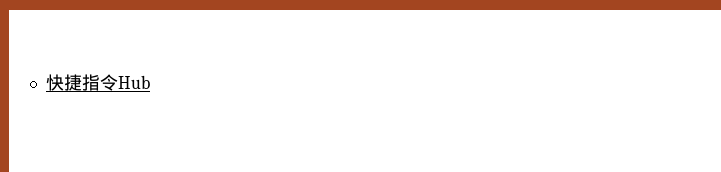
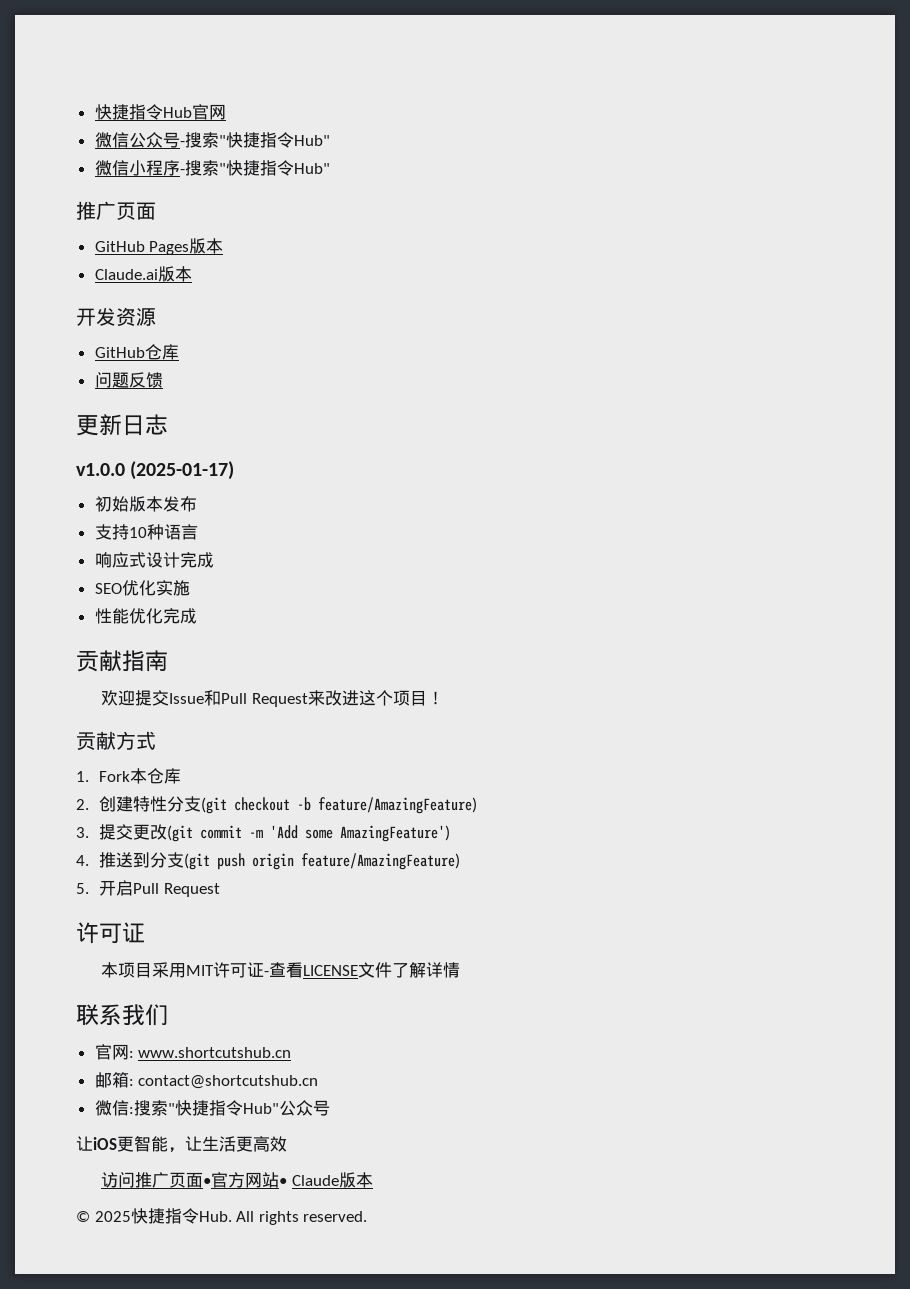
(150, 82) none -> [191,104,226,120] [94,132,330,148] [94,160,330,176] [76,201,156,220] [94,238,224,255] [94,266,192,282] [76,307,156,327] [94,344,179,360] [94,372,163,388] [76,414,168,436] [76,461,235,480] [94,496,197,512] [94,524,198,540] [94,552,214,568] [94,580,190,596] [94,608,197,624] [76,650,168,672] [101,690,444,707] [76,731,156,751] [76,768,182,784] [76,796,478,814] [76,824,451,842] [76,852,461,870] [76,880,220,897] [76,922,145,944] [101,962,461,978] [76,1004,168,1026] [94,1044,292,1060] [94,1072,319,1089] [94,1100,330,1116] [76,1135,287,1153] [101,1172,373,1188] [76,1208,368,1225] 官网 // 微信公众号-搜索"快捷指令Hub" // 微信小程序-搜索"快捷指令Hub" // 推广页面 // GitHub Pages版本 // Claude.ai版本 // 开发资源 // GitHub仓库 // 问题反馈 // 更新日志 // v1.0.0 (2025-01-17) // 初始版本发布 // 支持10种语言 // 响应式设计完成 // SEO优化实施 // 性能优化完成 // 贡献指南 // 欢迎提交Issue和Pull Request来改进这个项目！ // 贡献方式 // 1. Fork本仓库 // 2.创建特性分支(git checkout -b feature/AmazingFeature) // 3.提交更改(git commit -m 'Add some AmazingFeature') // 4.推送到分支(git push origin feature/AmazingFeature) // 5.开启Pull Request // 许可证 // 本项目采用MIT许可证-查看LICENSE文件了解详情 // 联系我们 // 官网: www.shortcutshub.cn // 邮箱: contact@shortcutshub.cn // 微信:搜索"快捷指令Hub"公众号 // 让iOS更智能，让生活更高效 // 访问推广页面•官方网站• Claude版本 // © 2025快捷指令Hub. All rights reserved.

